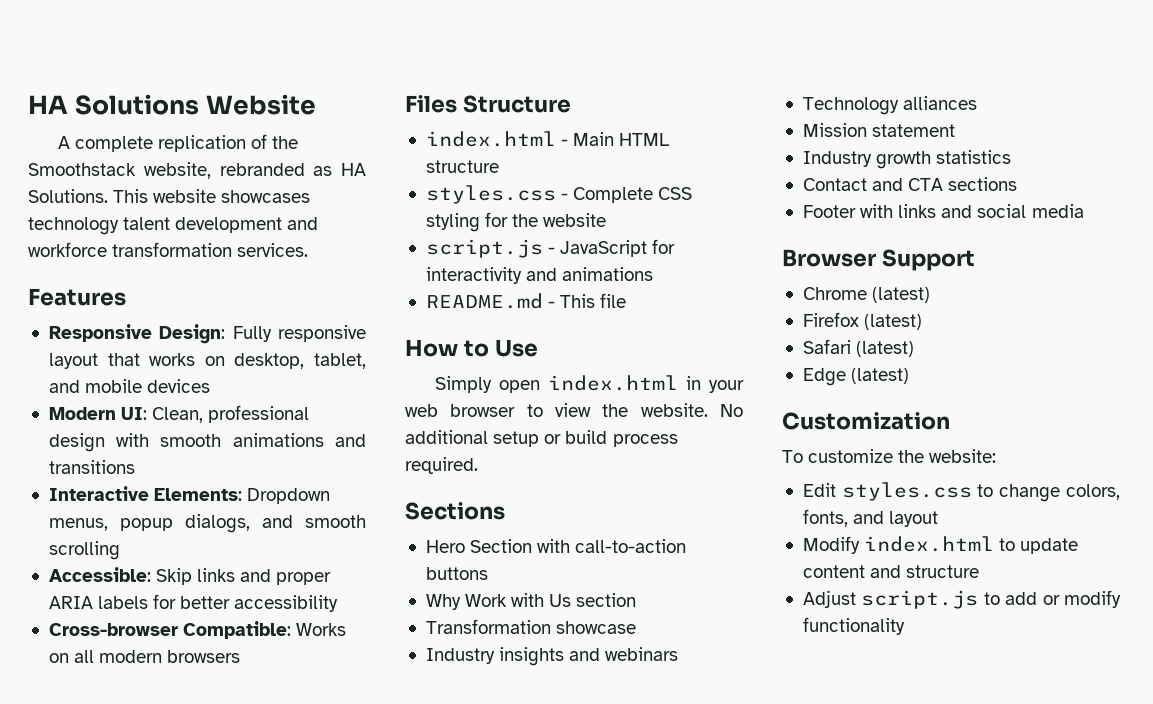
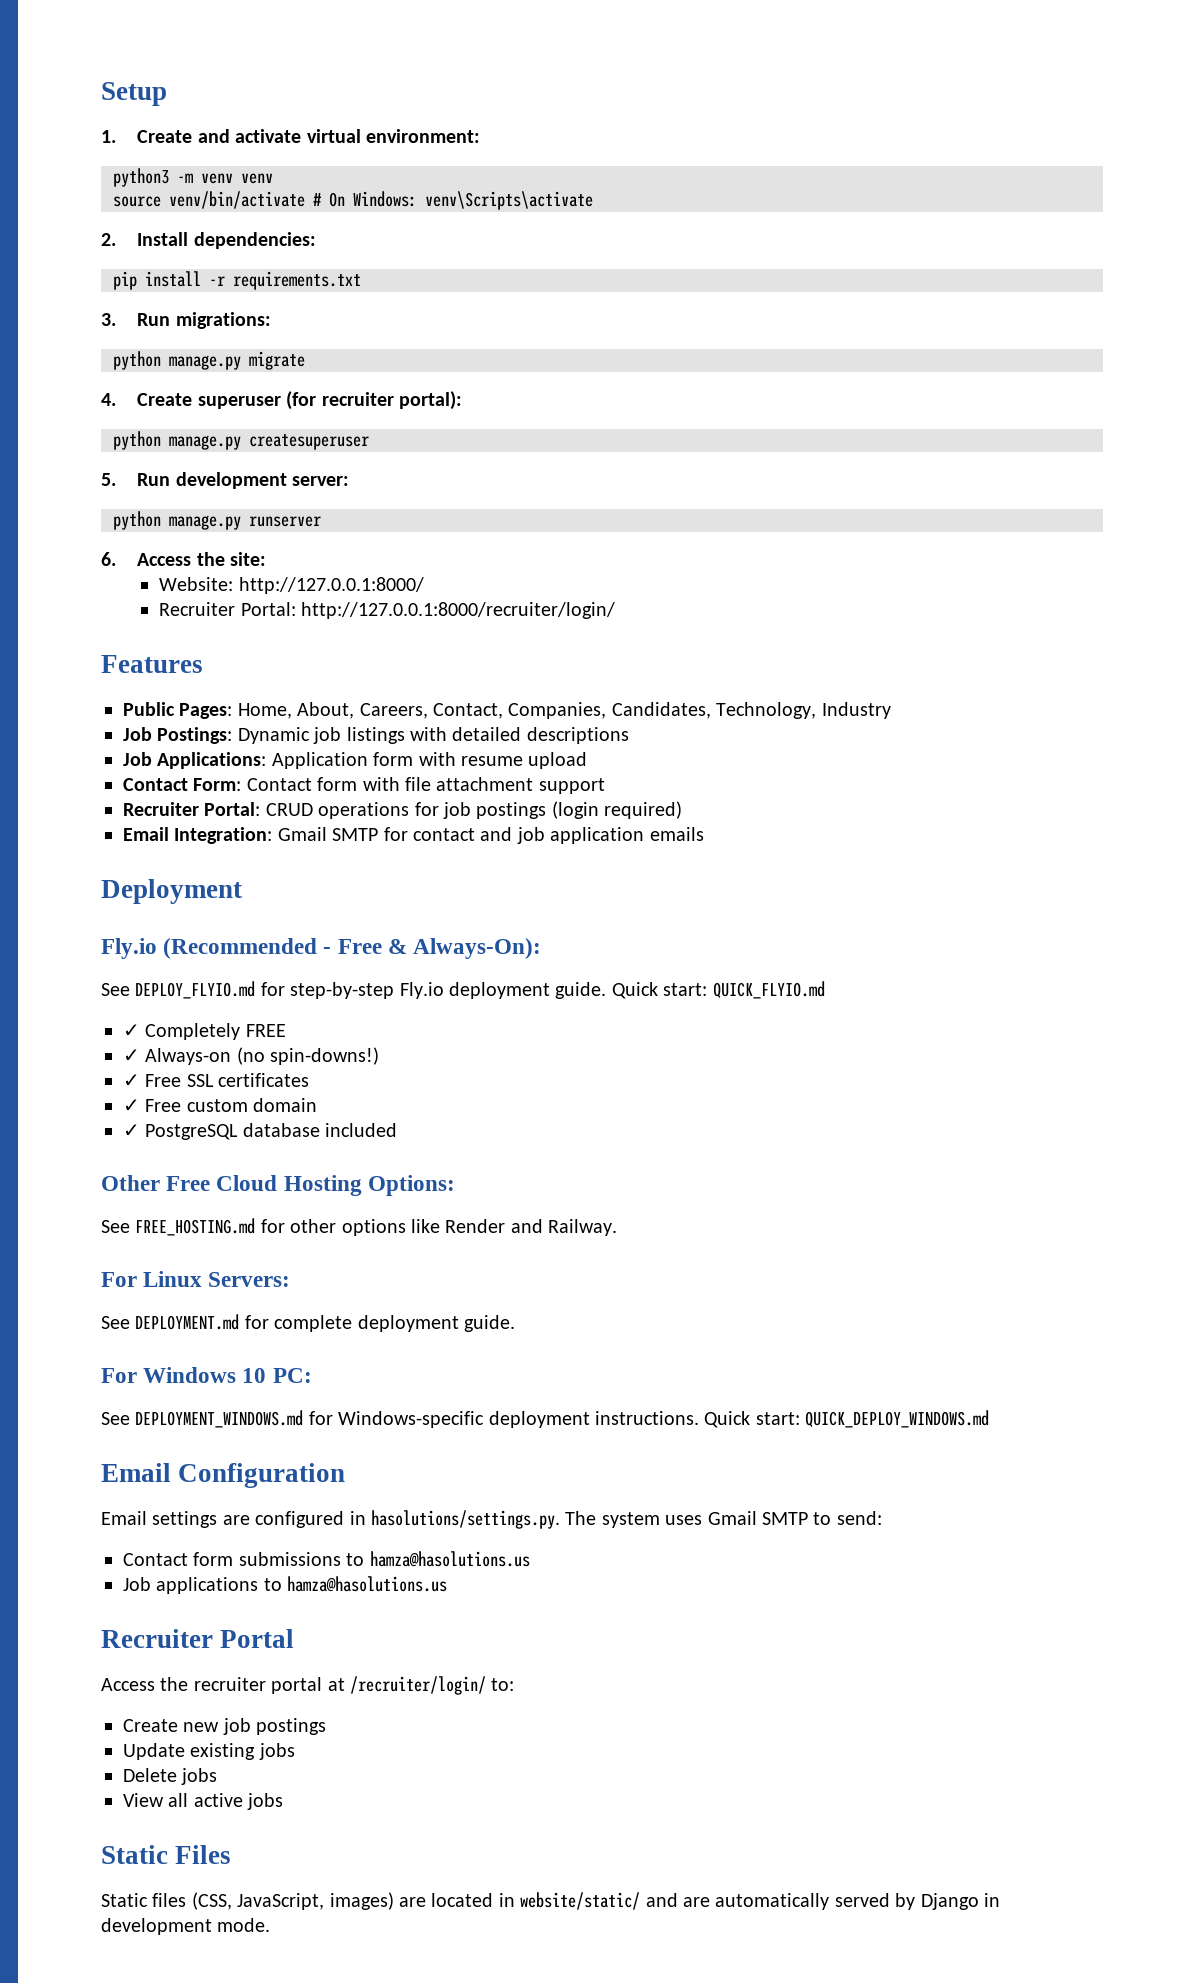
[28,94,316,115] [57,134,299,152] [28,162,366,179] [28,189,311,203] [28,217,319,235] [28,242,309,257] [28,288,126,306] [48,324,366,344] [48,353,366,369] [48,379,211,393] [48,405,310,423] [48,433,367,452] [48,460,135,474] [48,486,331,504] [48,514,367,533] [48,541,120,560] [48,567,332,585] [48,594,339,612] [48,621,347,639] [48,650,241,663] [405,95,571,113] [425,131,671,147] [425,160,499,173] [425,185,693,204] [425,212,607,232] [425,239,676,258] [425,267,654,284] [425,293,627,309] [405,339,538,357] [434,375,744,393] [405,403,743,417] [405,430,678,447] [405,457,478,474] [405,502,505,520] [425,539,687,553] [425,567,488,580] [425,593,637,610] [425,619,637,634] [425,647,679,666] [802,96,978,115] [802,123,956,137] [802,150,1012,169] [802,177,1018,191] [802,204,1084,218] [782,249,975,271] [802,287,931,303] [802,312,923,330] [802,339,915,357] [802,368,910,386] [782,412,950,430] [782,449,997,463] [802,482,1120,502] [802,509,939,527] [802,536,1079,554] [802,565,980,578] [802,590,1121,609] [802,617,905,635] HA Solutions Website // A complete replication of the Smoothstack website, rebranded as HA Solutions. This website showcases technology talent development and workforce transformation services. // Features // Responsive Design: Fully responsive layout that works on desktop, tablet, and mobile devices // Modern UI: Clean, professional design with smooth animations and transitions // Interactive Elements: Dropdown menus, popup dialogs, and smooth scrolling // Accessible: Skip links and proper ARIA labels for better accessibility // Cross-browser Compatible: Works on all modern browsers // Files Structure // index.html - Main HTML structure // styles.css - Complete CSS styling for the website // script.js - JavaScript for interactivity and animations // README.md - This file // How to Use // Simply open index.html in your web browser to view the website. No additional setup or build process required. // Sections // Hero Section with call-to-action buttons // Why Work with Us section // Transformation showcase // Industry insights and webinars // Technology alliances // Mission statement // Industry growth statistics // Contact and CTA sections // Footer with links and social media // Browser Support // Chrome (latest) // Firefox (latest) // Safari (latest) // Edge (latest) // Customization // To customize the website: // Edit styles.css to change colors, fonts, and layout // Modify index.html to update content and structure // Adjust script.js to add or modify functionality -> [101,82,167,106] [101,129,480,143] [113,168,273,187] [113,191,593,210] [101,232,316,249] [113,271,361,290] [101,312,271,329] [113,351,305,370] [101,391,462,410] [113,431,369,450] [101,472,350,489] [113,511,321,530] [101,552,267,566] [159,577,424,594] [159,602,616,619] [101,655,203,673] [123,702,891,719] [123,727,629,744] [123,752,588,769] [123,777,605,794] [123,801,683,819] [123,827,704,844] [101,879,242,904] [101,938,542,959] [101,981,825,999] [123,1023,286,1040] [123,1047,380,1065] [123,1073,310,1087] [123,1098,318,1112] [123,1123,398,1140] [101,1175,455,1196] [101,1218,618,1236] [101,1271,291,1287] [101,1314,515,1332] [101,1367,312,1383] [101,1410,990,1428] [101,1463,346,1488] [101,1510,882,1529] [123,1551,530,1567] [123,1576,448,1594] [101,1629,295,1648] [101,1676,515,1695] [123,1718,327,1735] [123,1743,295,1760] [123,1768,218,1785] [123,1793,284,1810] [101,1845,232,1864] [101,1892,1000,1910] [101,1918,271,1935] Setup // 1. Create and activate virtual environment: // python3 -m venv venv // source venv/bin/activate # On Windows: venv\Scripts\activate // 2. Install dependencies: // pip install -r requirements.txt // 3. Run migrations: // python manage.py migrate // 4. Create superuser (for recruiter portal): // python manage.py createsuperuser // 5. Run development server: // python manage.py runserver // 6. Access the site: // Website: http://127.0.0.1:8000/ // Recruiter Portal: http://127.0.0.1:8000/recruiter/login/ // Features // Public Pages: Home, About, Careers, Contact, Companies, Candidates, Technology, Industry // Job Postings: Dynamic job listings with detailed descriptions // Job Applications: Application form with resume upload // Contact Form: Contact form with file attachment support // Recruiter Portal: CRUD operations for job postings (login required) // Email Integration: Gmail SMTP for contact and job application emails // Deployment // Fly.io (Recommended - Free & Always-On): // See DEPLOY_FLYIO.md for step-by-step Fly.io deployment guide. Quick start: QUICK_FLYIO.md // ✓ Completely FREE // ✓ Always-on (no spin-downs!) // ✓ Free SSL certificates // ✓ Free custom domain // ✓ PostgreSQL database included // Other Free Cloud Hosting Options: // See FREE_HOSTING.md for other options like Render and Railway. // For Linux Servers: // See DEPLOYMENT.md for complete deployment guide. // For Windows 10 PC: // See DEPLOYMENT_WINDOWS.md for Windows-specific deployment instructions. Quick start: QUICK_DEPLOY_WINDOWS.md // Email Configuration // Email settings are configured in hasolutions/settings.py. The system uses Gmail SMTP to send: // Contact form submissions to hamza@hasolutions.us // Job applications to hamza@hasolutions.us // Recruiter Portal // Access the recruiter portal at /recruiter/login/ to: // Create new job postings // Update existing jobs // Delete jobs // View all active jobs // Static Files // Static files (CSS, JavaScript, images) are located in website/static/ and are automatically served by Django in development mode.

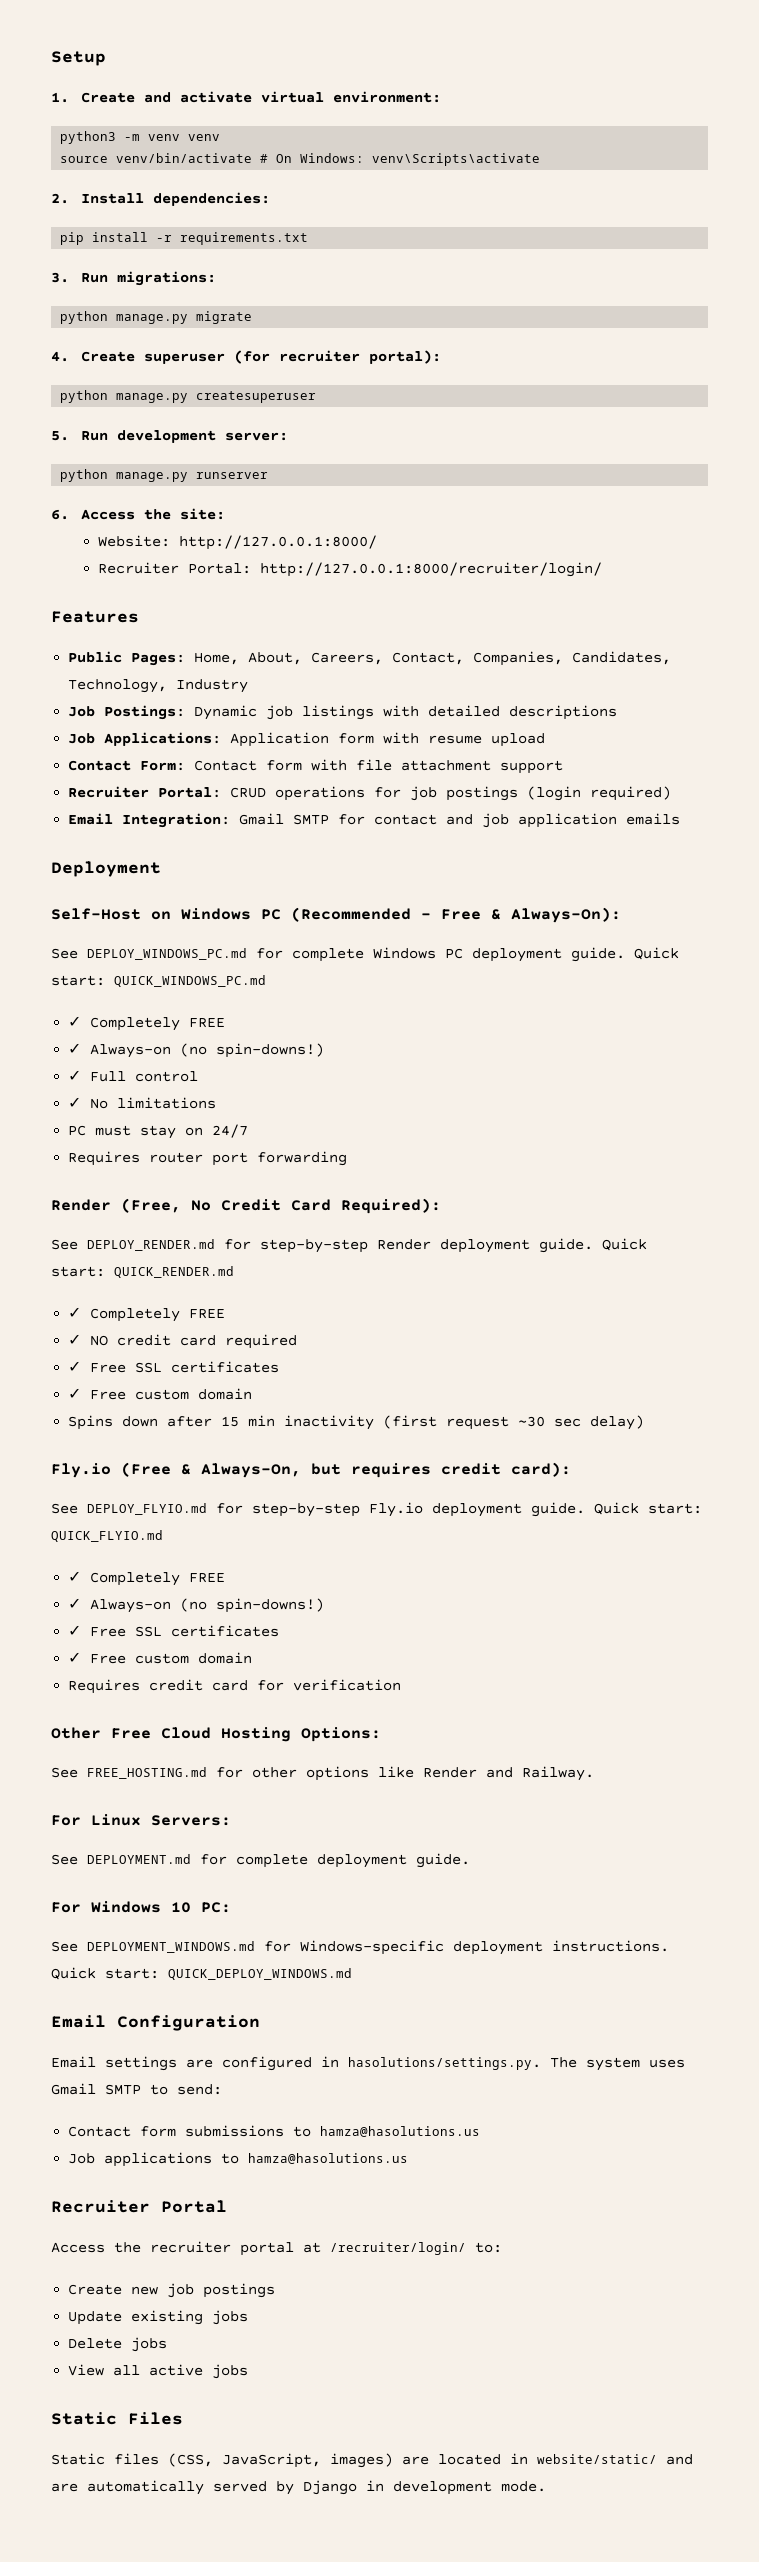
[101,938,157,959] Fly.io -> [51,908,281,920] Self-Host on Windows PC
(542, 948) none -> [51,947,679,962] [51,975,266,987] [68,1016,226,1031] [68,1043,325,1058] [68,1070,199,1082] [68,1097,217,1109] [68,1124,249,1139] [68,1151,348,1166] [51,1198,441,1214] [51,1238,647,1253] [51,1266,234,1278] [68,1307,226,1322] [68,1334,298,1349] [68,1361,280,1373] [68,1388,253,1400] [68,1415,645,1430] [51,1462,571,1478] // See DEPLOY_WINDOWS_PC.md for complete Windows PC deployment guide. Quick start: QUICK_WINDOWS_PC.md // ✓ Completely FREE // ✓ Always-on (no spin-downs!) // ✓ Full control // ✓ No limitations // PC must stay on 24/7 // Requires router port forwarding // Render (Free, No Credit Card Required): // See DEPLOY_RENDER.md for step-by-step Render deployment guide. Quick start: QUICK_RENDER.md // ✓ Completely FREE // ✓ NO credit card required // ✓ Free SSL certificates // ✓ Free custom domain // Spins down after 15 min inactivity (first request ~30 sec delay) // Fly.io (Free & Always-On, but requires credit card):
[123,1123,398,1140] ✓ PostgreSQL database included -> [68,1679,402,1694] Requires credit card for verification

